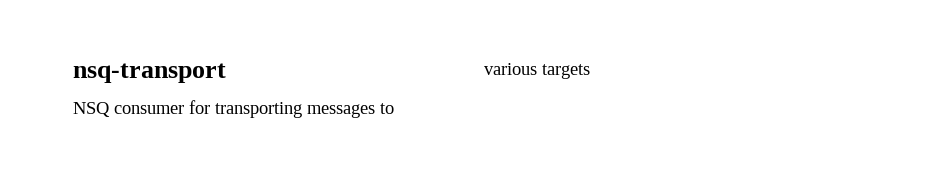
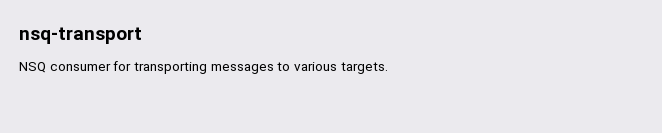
[542,64,590,79] targets -> [340,62,388,74] targets.

